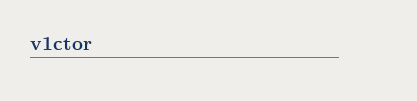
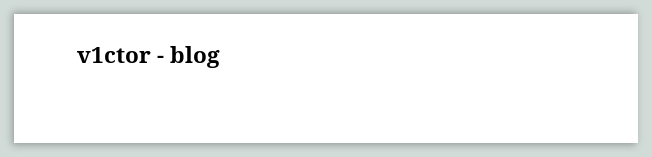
(92, 43) none -> [157,46,221,68] - blog

